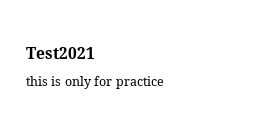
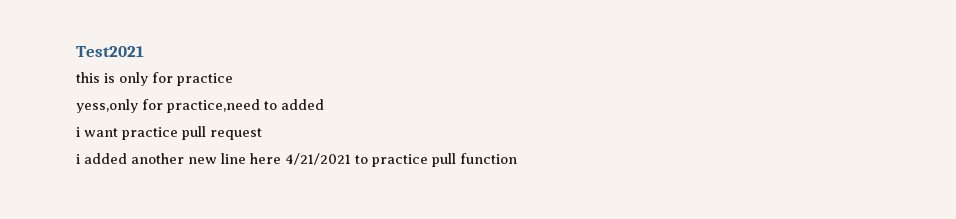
(164, 82) none -> [76,99,324,113] [76,126,262,140] [76,153,517,167] // yess,only for practice,need to added // i want practice pull request // i added another new line here 4/21/2021 to practice pull function

